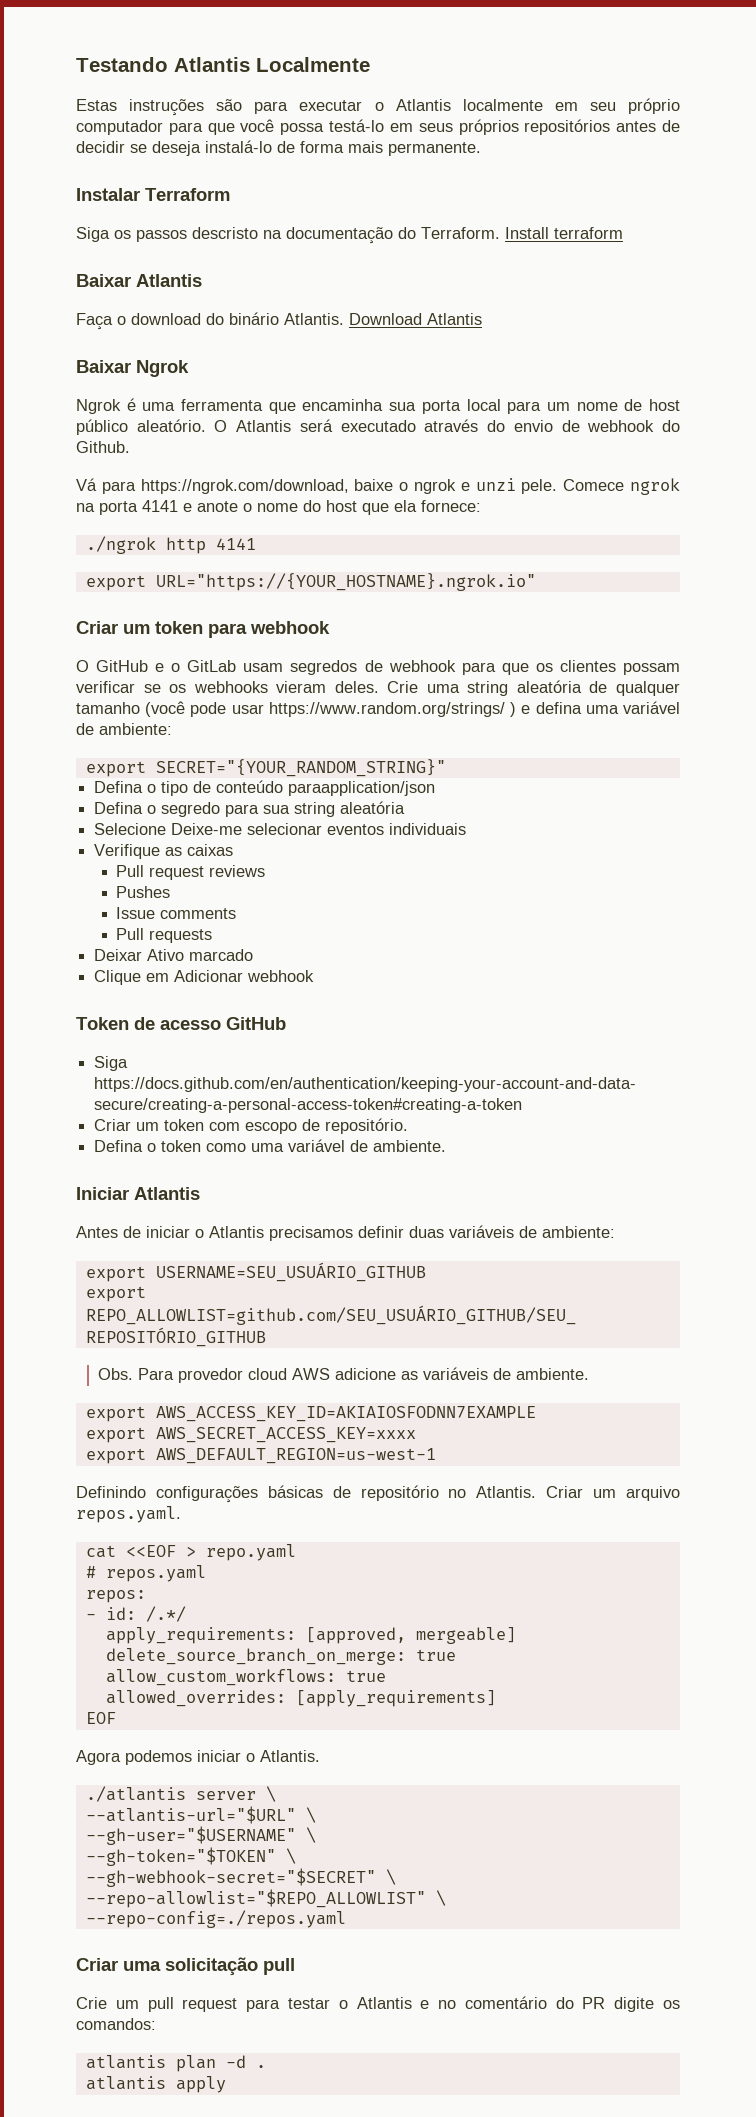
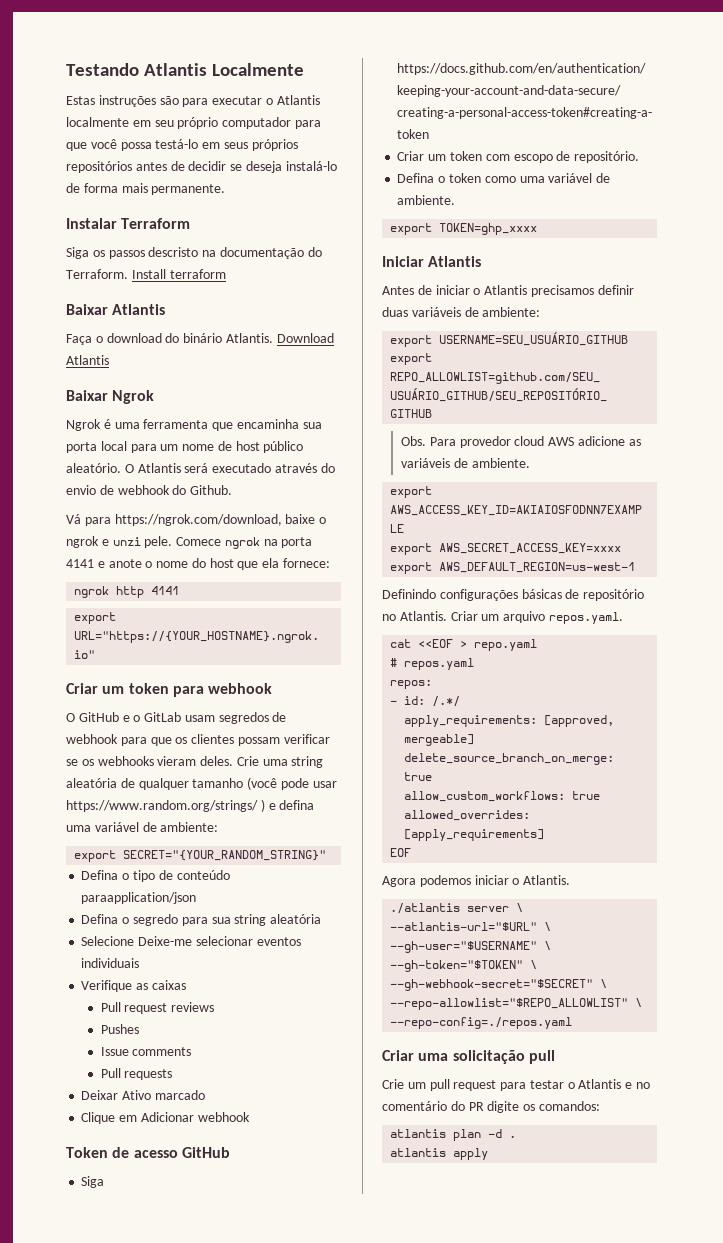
[85,536,156,554] ./ngrok -> [74,586,110,598] ngrok
(447, 1146) none -> [390,223,538,235] // export TOKEN=ghp_xxxx

